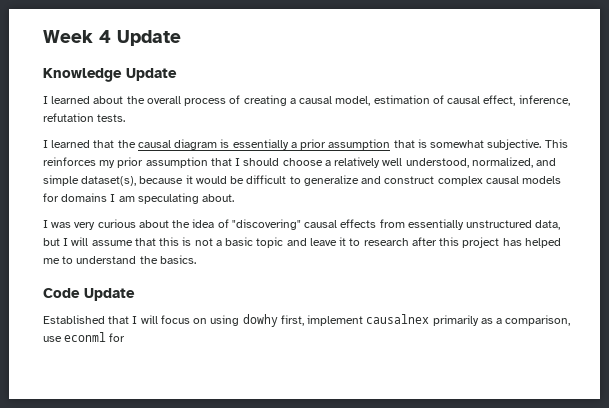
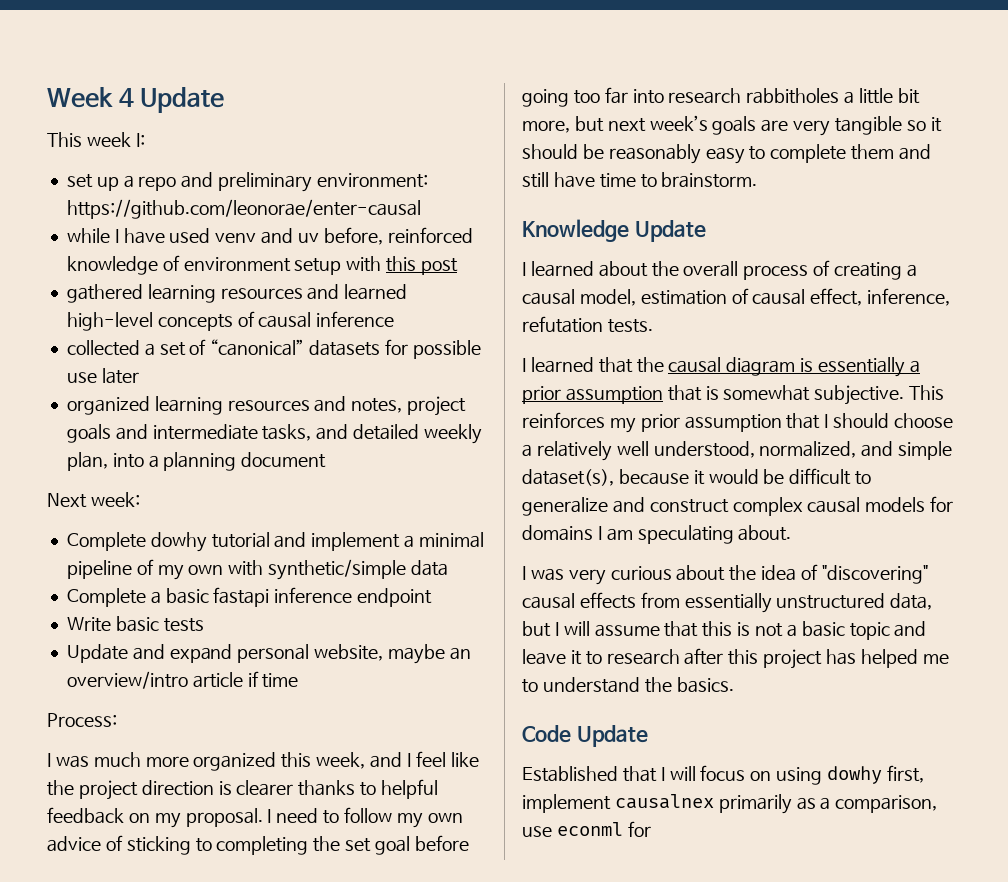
(181, 38) none -> [47,132,145,147] [66,172,428,192] [66,199,421,219] [66,227,473,245] [66,255,458,275] [66,284,408,303] [66,311,395,331] [66,339,481,359] [66,368,139,384] [66,396,467,416] [66,424,482,444] [66,452,327,471] [47,492,140,508] [66,532,484,552] [66,559,448,580] [66,587,433,607] [66,616,204,632] [66,644,471,664] [66,671,299,689] [47,713,117,727] [47,751,479,771] [47,779,439,800] [47,807,463,828] [47,835,469,855] [522,87,920,107] [522,115,942,136] [522,144,931,164] [522,172,758,188] // This week I: // set up a repo and preliminary environment: https://github.com/leonorae/enter-causal // while I have used venv and uv before, reinforced knowledge of environment setup with this post // gathered learning resources and learned high-level concepts of causal inference // collected a set of “canonical” datasets for possible use later // organized learning resources and notes, project goals and intermediate tasks, and detailed weekly plan, into a planning document // Next week: // Complete dowhy tutorial and implement a minimal pipeline of my own with synthetic/simple data // Complete a basic fastapi inference endpoint // Write basic tests // Update and expand personal website, maybe an overview/intro article if time // Process: // I was much more organized this week, and I feel like the project direction is clearer thanks to helpful feedback on my proposal. I need to follow my own advice of sticking to completing the set goal before going too far into research rabbitholes a little bit more, but next week’s goals are very tangible so it should be reasonably easy to complete them and still have time to brainstorm.

